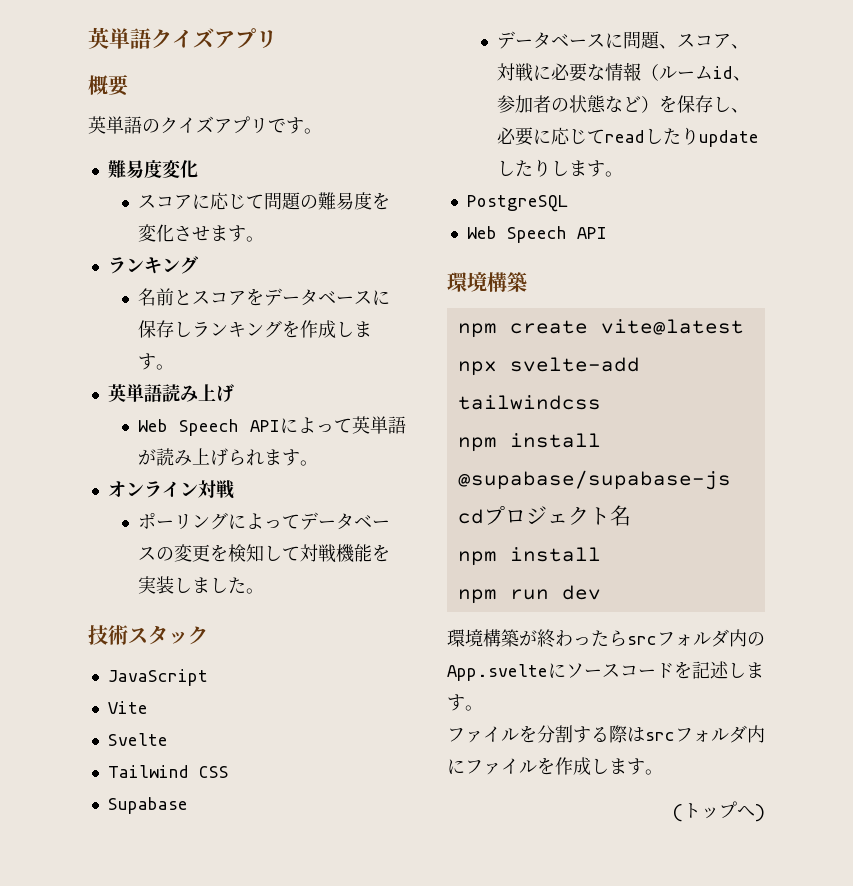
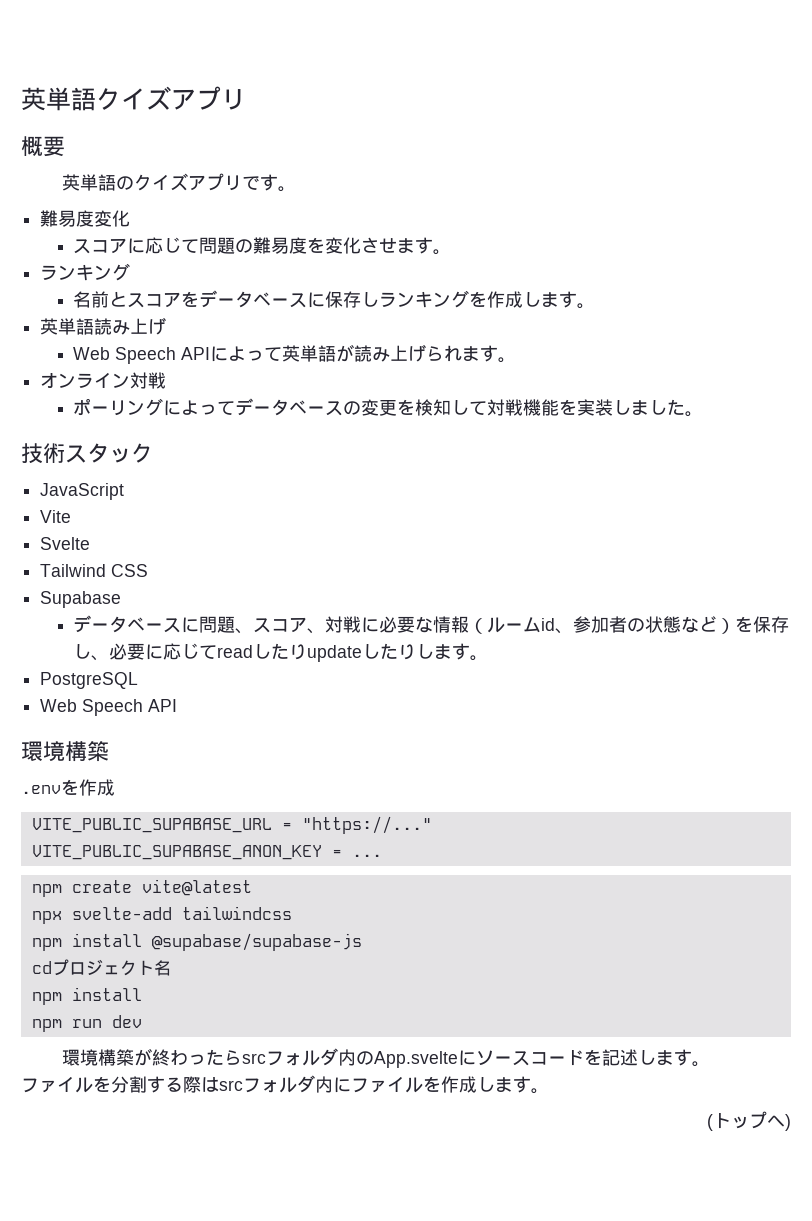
(527, 282) none -> [21,779,115,796] [31,816,432,834] [31,845,382,860] // .envを作成 // VITE_PUBLIC_SUPABASE_URL = "https://..." // VITE_PUBLIC_SUPABASE_ANON_KEY = ...

